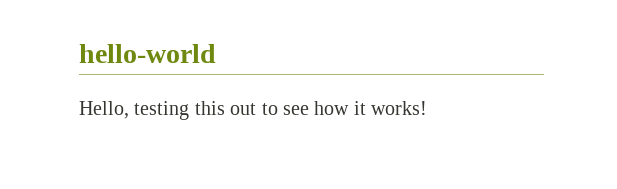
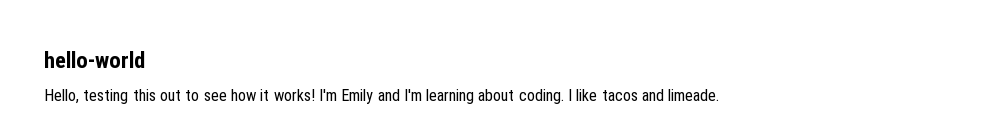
(428, 108) none -> [318,89,720,104] I'm Emily and I'm learning about coding. I like tacos and limeade.

